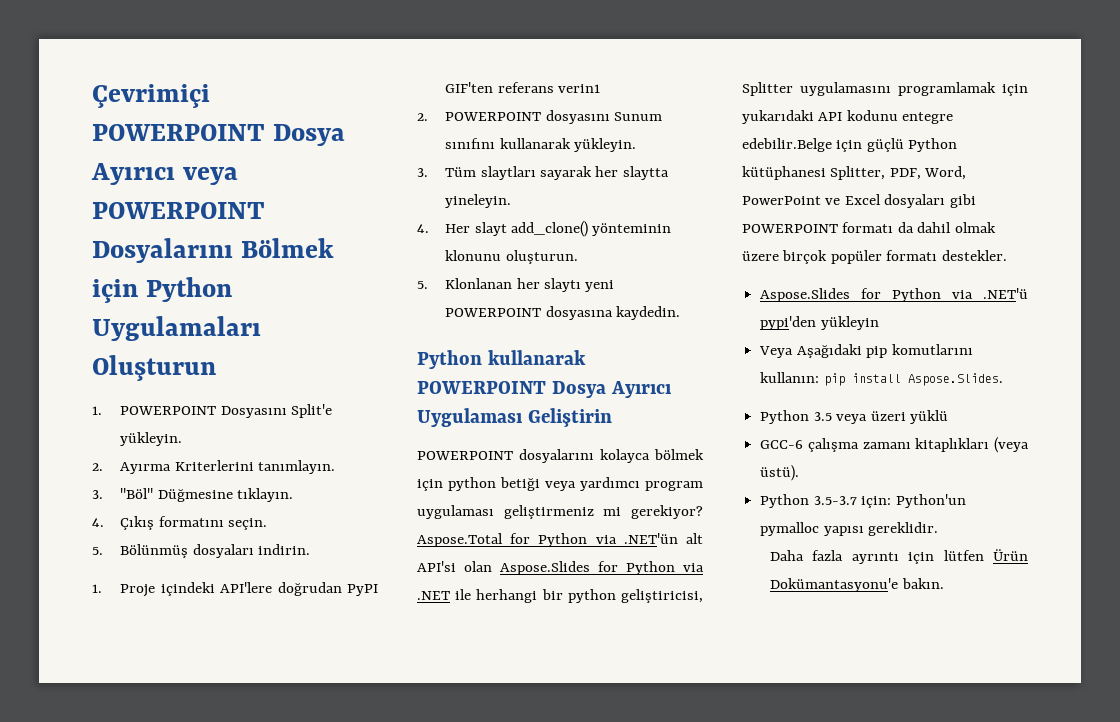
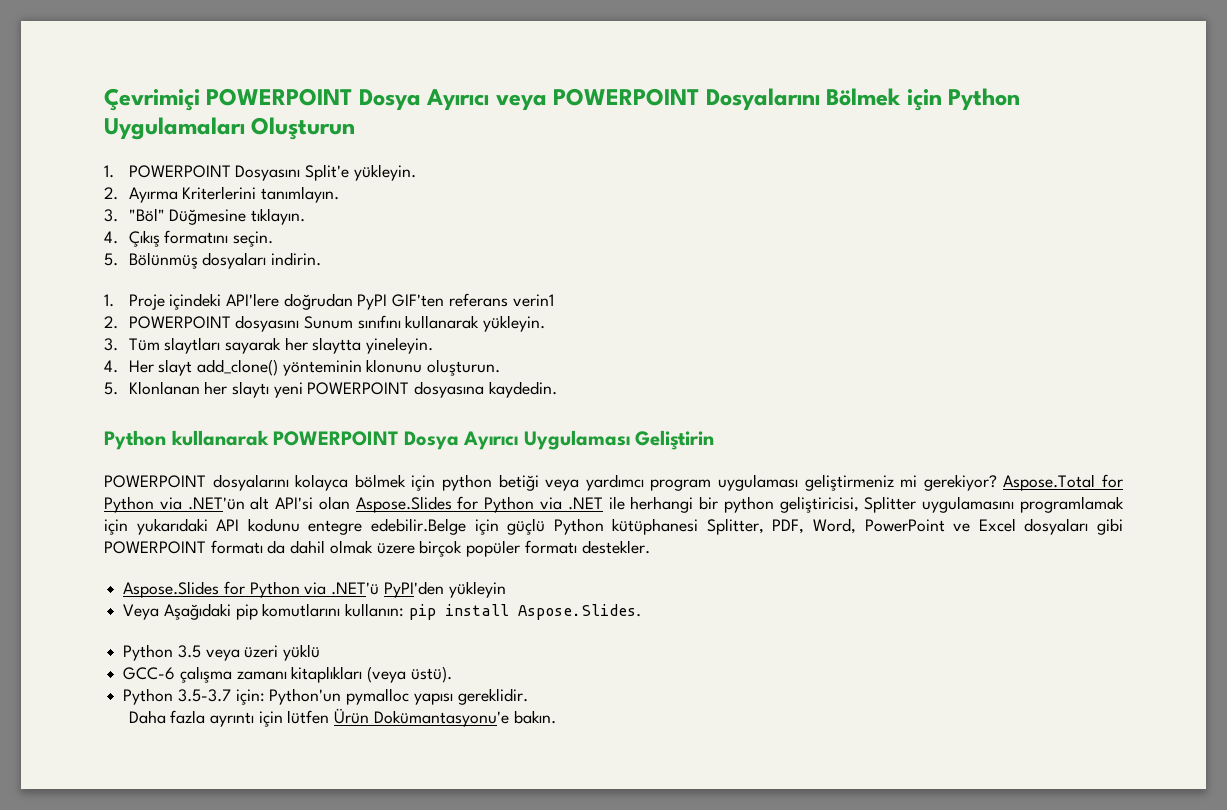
[760,316,817,330] pypi'den -> [383,581,444,598] PyPI'den

